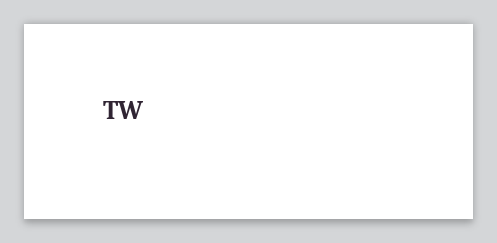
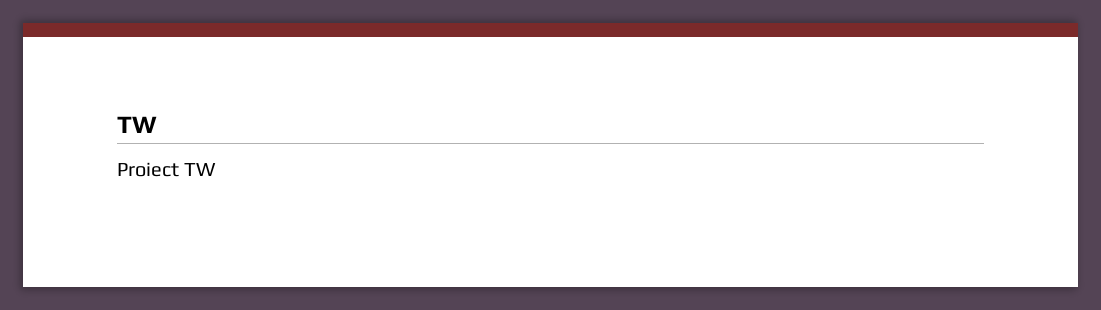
[103,101,144,119] TW -> [117,116,157,133] [117,162,217,177] TW // Proiect TW

